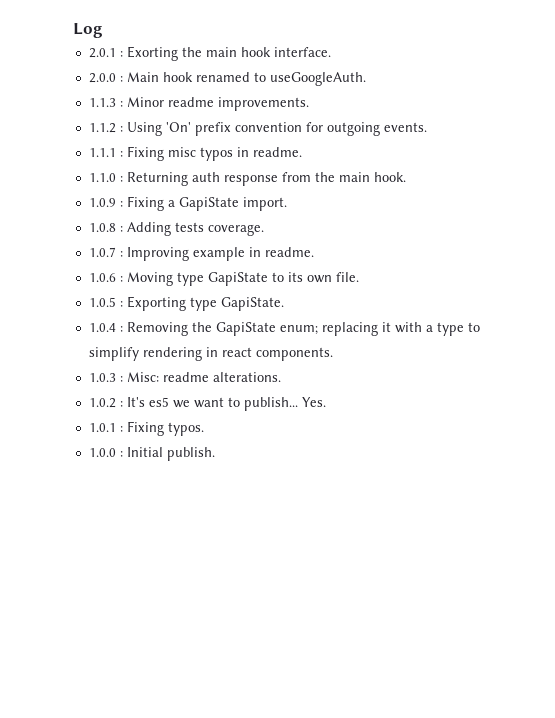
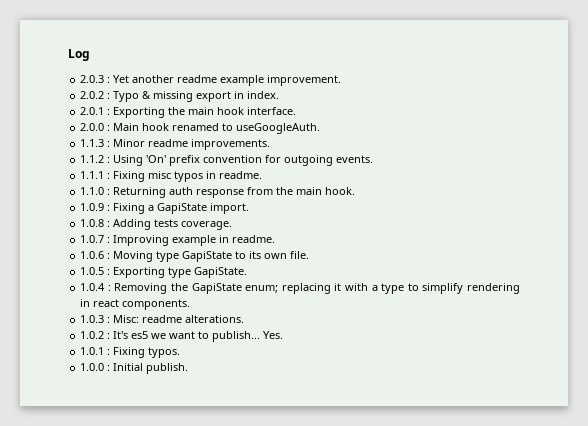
(103, 30) none -> [80,75,342,86] [80,91,280,102] // 2.0.3 : Yet another readme example improvement. // 2.0.2 : Typo & missing export in index.
[126,46,178,61] Exorting -> [113,107,166,118] Exporting

